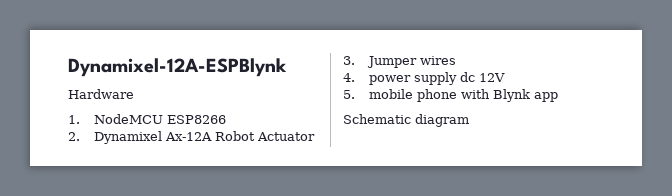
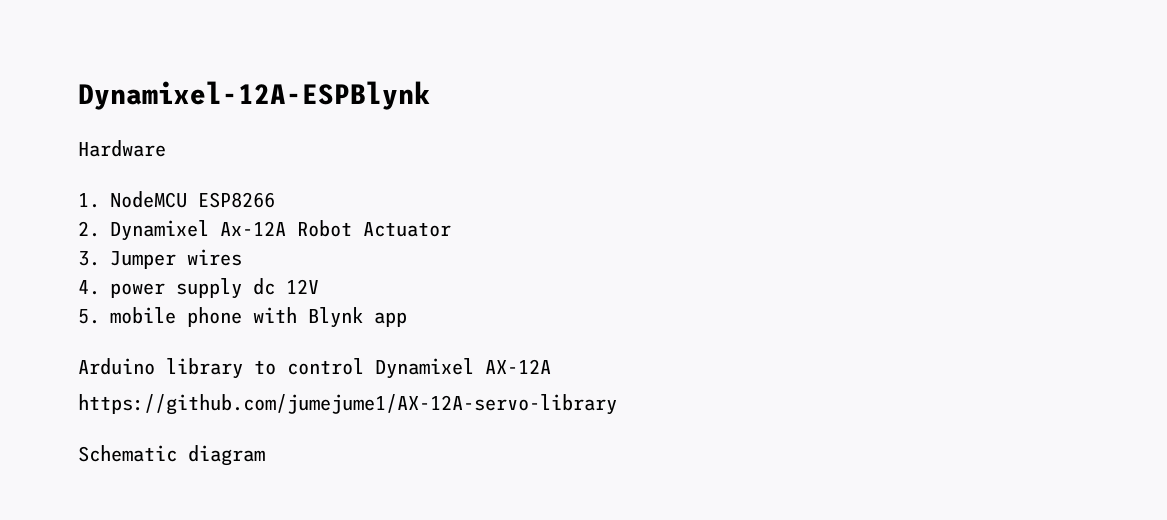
(558, 97) none -> [78,358,551,379] [78,394,617,415] // Arduino library to control Dynamixel AX-12A // https://github.com/jumejume1/AX-12A-servo-library

